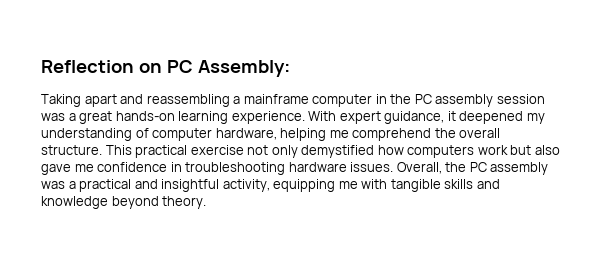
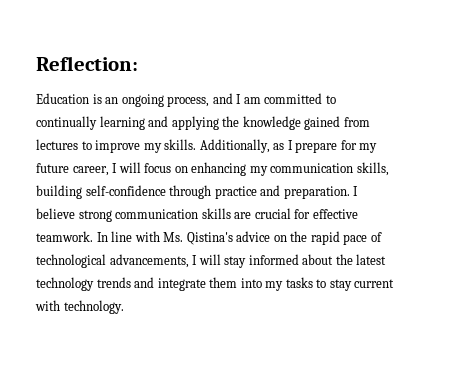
[41,60,290,77] [41,94,545,107] [41,111,545,124] [41,128,501,141] [41,145,560,158] [41,162,549,175] [41,179,500,192] [41,196,207,209] Reflection on PC Assembly: // Taking apart and reassembling a mainframe computer in the PC assembly session was a great hands-on learning experience. With expert guidance, it deepened my understanding of computer hardware, helping me comprehend the overall structure. This practical exercise not only demystified how computers work but also gave me confidence in troubleshooting hardware issues. Overall, the PC assembly was a practical and insightful activity, equipping me with tangible skills and knowledge beyond theory. -> [36,56,138,71] [36,93,336,107] [36,116,370,130] [36,139,378,153] [36,162,389,176] [36,185,359,199] [36,208,358,222] [36,231,382,245] [36,254,387,268] [36,277,395,291] [35,300,124,314] Reflection: // Education is an ongoing process, and I am committed to continually learning and applying the knowledge gained from lectures to improve my skills. Additionally, as I prepare for my future career, I will focus on enhancing my communication skills, building self-confidence through practice and preparation. I believe strong communication skills are crucial for effective teamwork. In line with Ms. Qistina's advice on the rapid pace of technological advancements, I will stay informed about the latest technology trends and integrate them into my tasks to stay current with technology.

